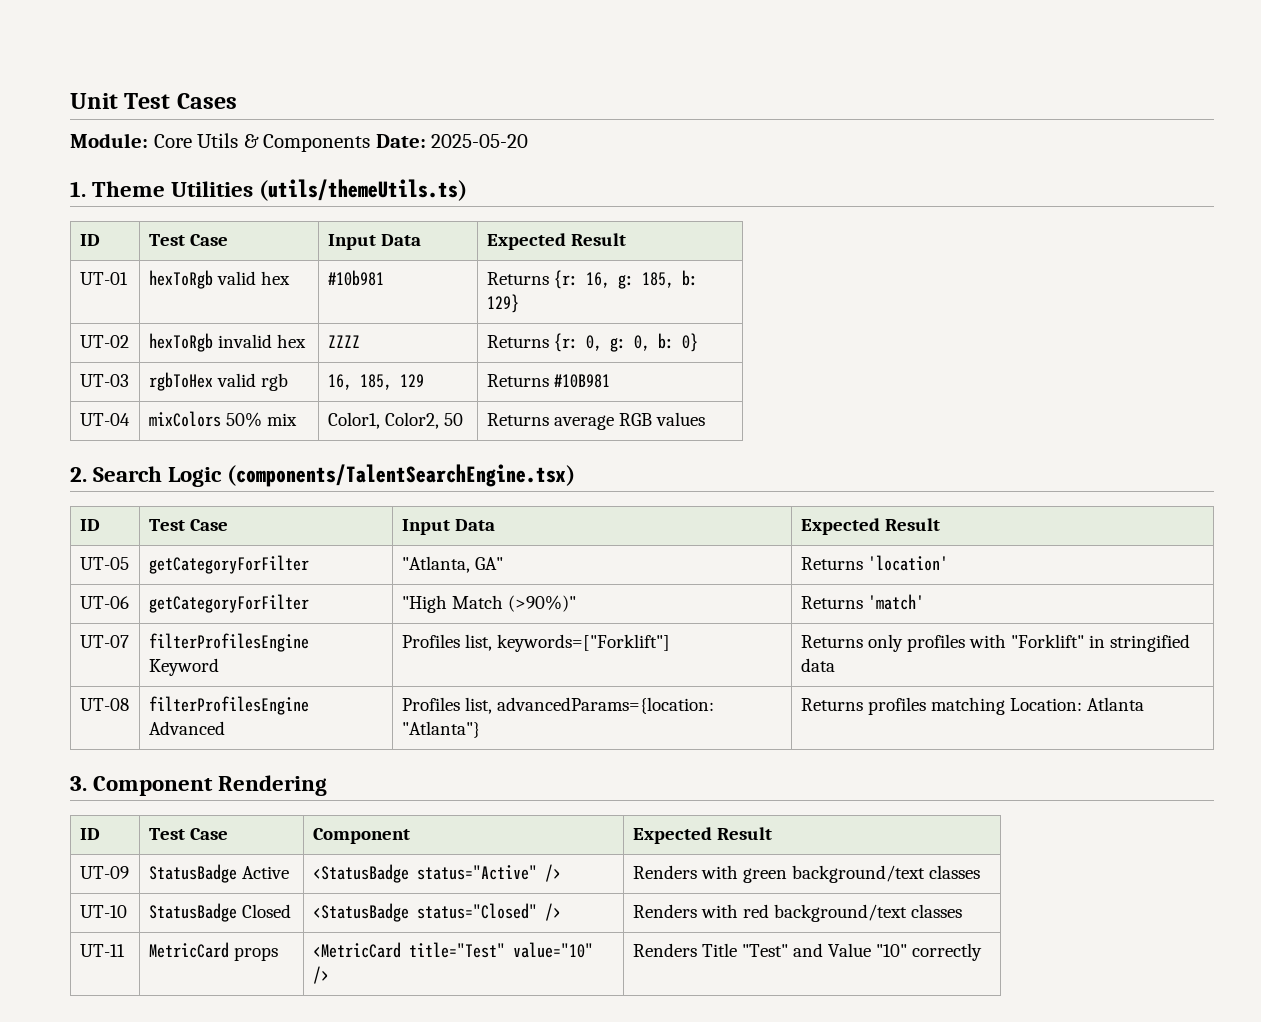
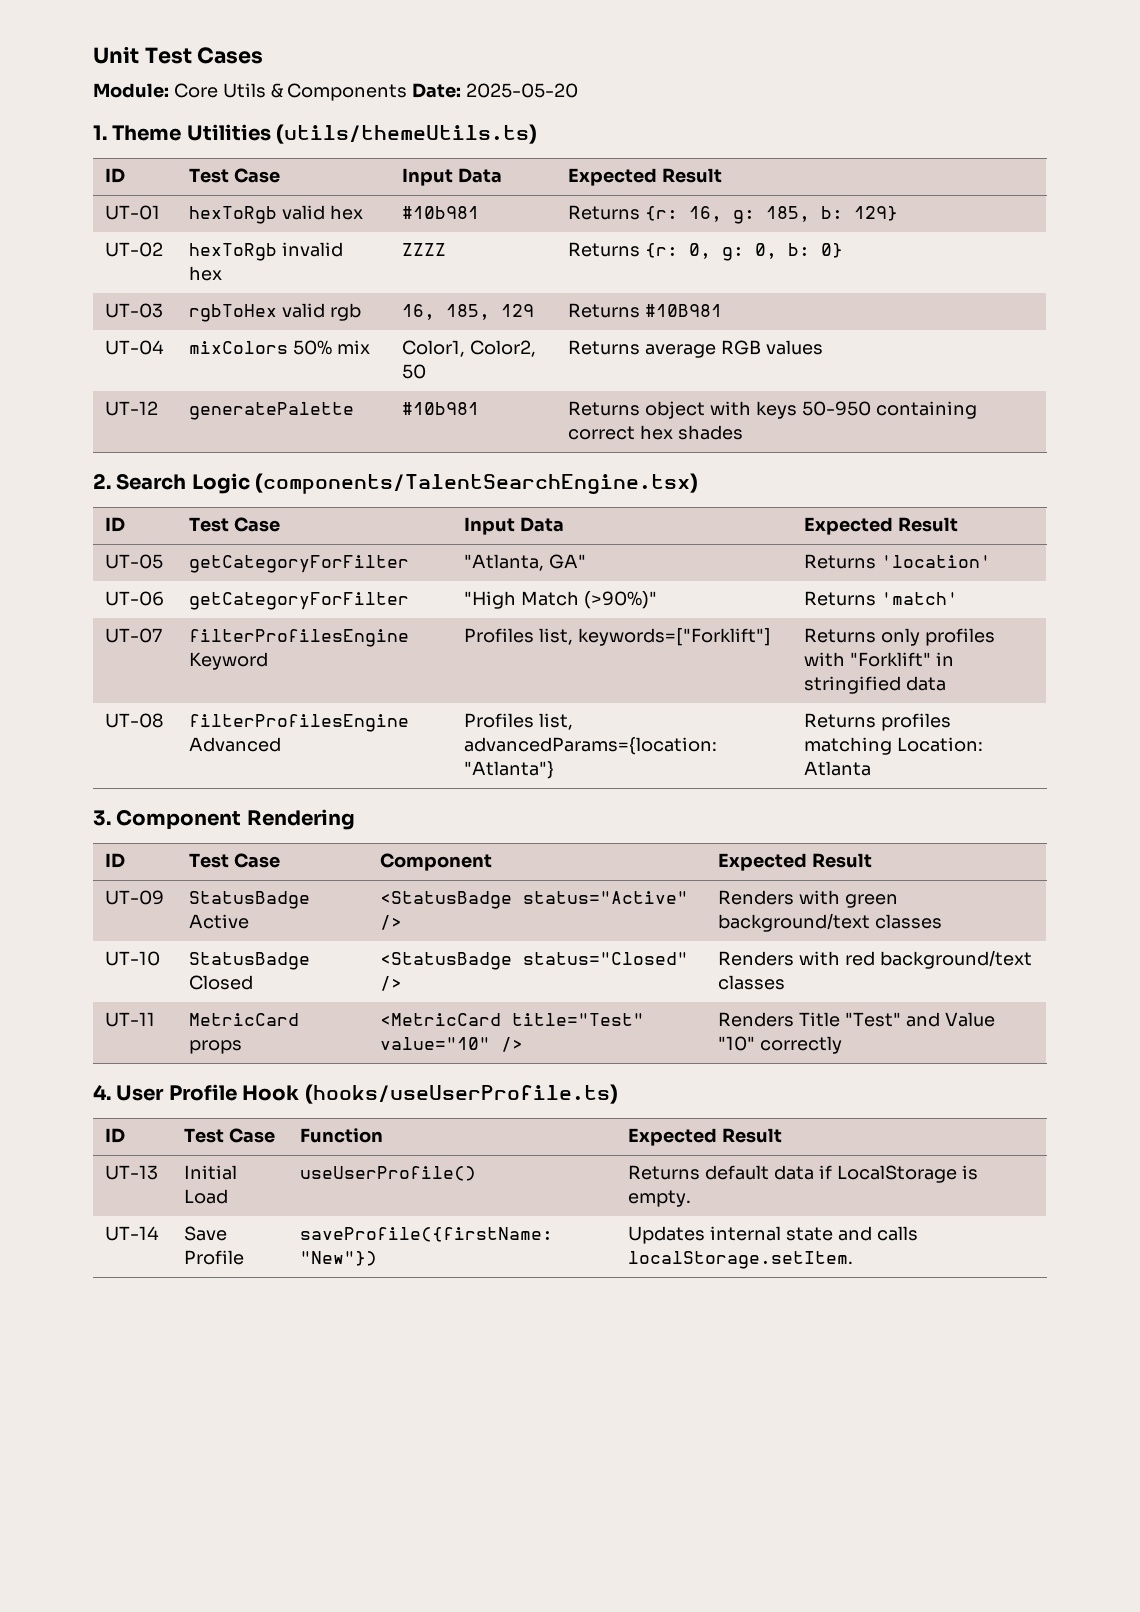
(705, 419) none -> [105,401,159,416] [189,402,355,420] [402,402,480,415] [568,401,977,419] [568,425,744,440] // UT-12 | generatePalette | #10b981 | Returns object with keys 50-950 containing correct hex shades
(982, 952) none -> [93,1084,618,1104] [105,1128,126,1143] [184,1128,276,1143] [300,1128,384,1143] [628,1128,783,1146] [105,1165,159,1180] [184,1165,238,1180] [184,1189,229,1204] [300,1166,477,1181] [628,1165,978,1183] [628,1190,692,1207] [105,1226,160,1241] [184,1226,228,1241] [184,1250,245,1265] [300,1227,554,1242] [300,1251,378,1266] [628,1226,918,1244] [628,1251,854,1269] // 4. User Profile Hook (hooks/useUserProfile.ts) // ID | Test Case | Function | Expected Result // UT-13 | Initial Load | useUserProfile() | Returns default data if LocalStorage is empty. // UT-14 | Save Profile | saveProfile({firstName: "New"}) | Updates internal state and calls localStorage.setItem.

